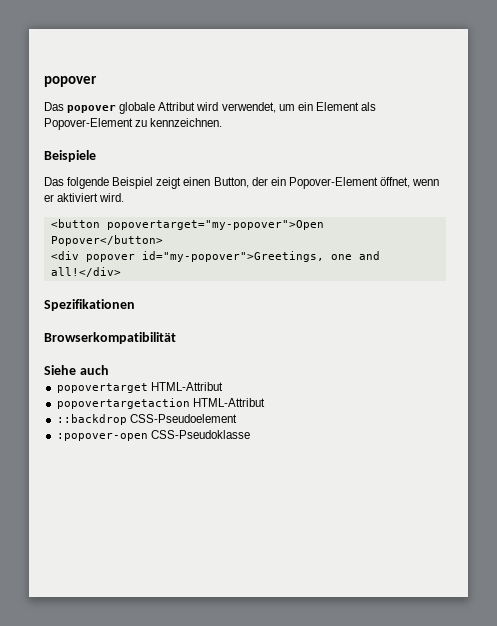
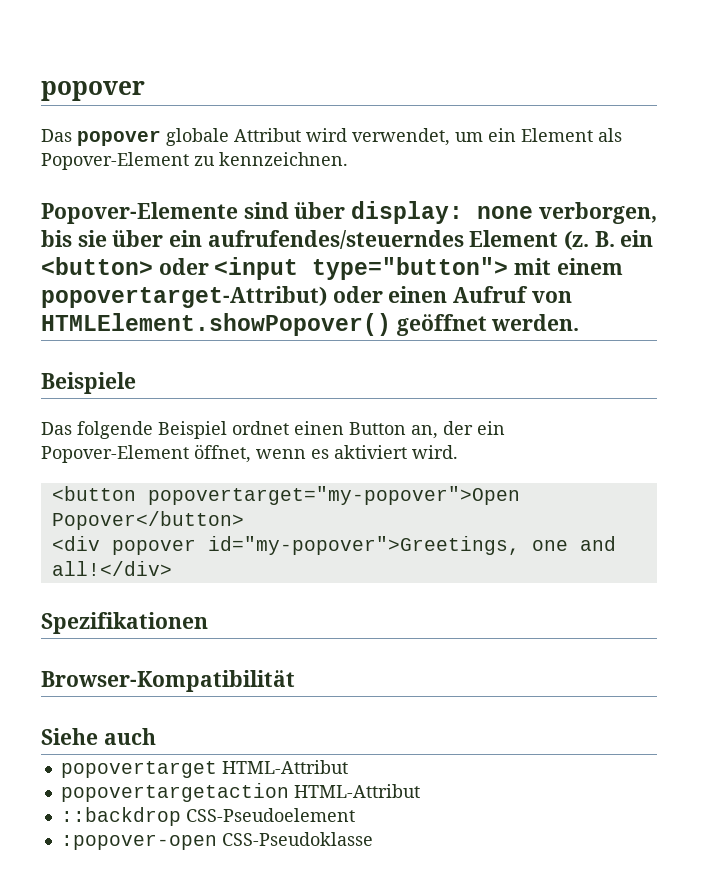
(223, 122) none -> [41,201,657,224] [41,230,654,250] [41,257,623,280] [41,286,572,308] [41,313,580,336] // Popover-Elemente sind über display: none verborgen, bis sie über ein aufrufendes/steuerndes Element (z. B. ein <button> oder <input type="button"> mit einem popovertarget-Attribut) oder einen Aufruf von HTMLElement.showPopover() geöffnet werden.
[156,177,249,189] zeigt einen Button, -> [232,421,438,439] ordnet einen Button an,
[44,194,54,202] er -> [311,449,329,459] es
[44,332,176,344] Browserkompatibilität -> [41,670,295,692] Browser-Kompatibilität

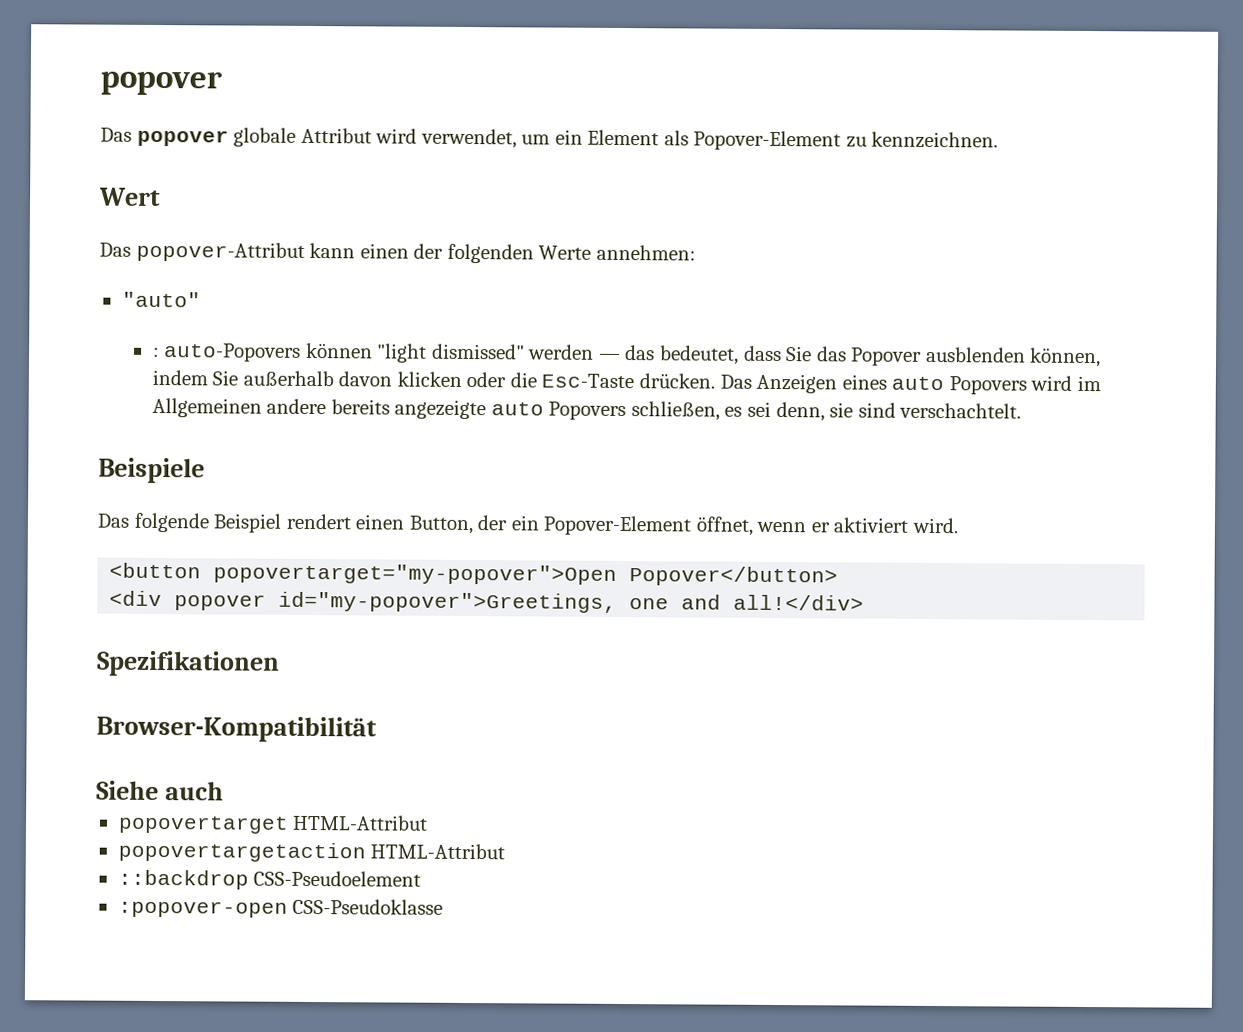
[41,201,657,224] [41,230,654,250] [41,257,623,280] [41,286,572,308] [41,313,580,336] Popover-Elemente sind über display: none verborgen, bis sie über ein aufrufendes/steuerndes Element (z. B. ein <button> oder <input type="button"> mit einem popovertarget-Attribut) oder einen Aufruf von HTMLElement.showPopover() geöffnet werden. -> [98,187,161,207] [99,241,696,264] [121,291,201,308] [152,342,1102,368] [151,369,1101,395] [151,397,1022,422] Wert // Das popover-Attribut kann einen der folgenden Werte annehmen: // "auto" // : auto-Popovers können "light dismissed" werden — das bedeutet, dass Sie das Popover ausblenden können, indem Sie außerhalb davon klicken oder die Esc-Taste drücken. Das Anzeigen eines auto Popovers wird im Allgemeinen andere bereits angezeigte auto Popovers schließen, es sei denn, sie sind verschachtelt.
[232,421,438,439] ordnet einen Button an, -> [285,513,473,535] rendert einen Button,
[311,449,329,459] es -> [810,522,830,533] er

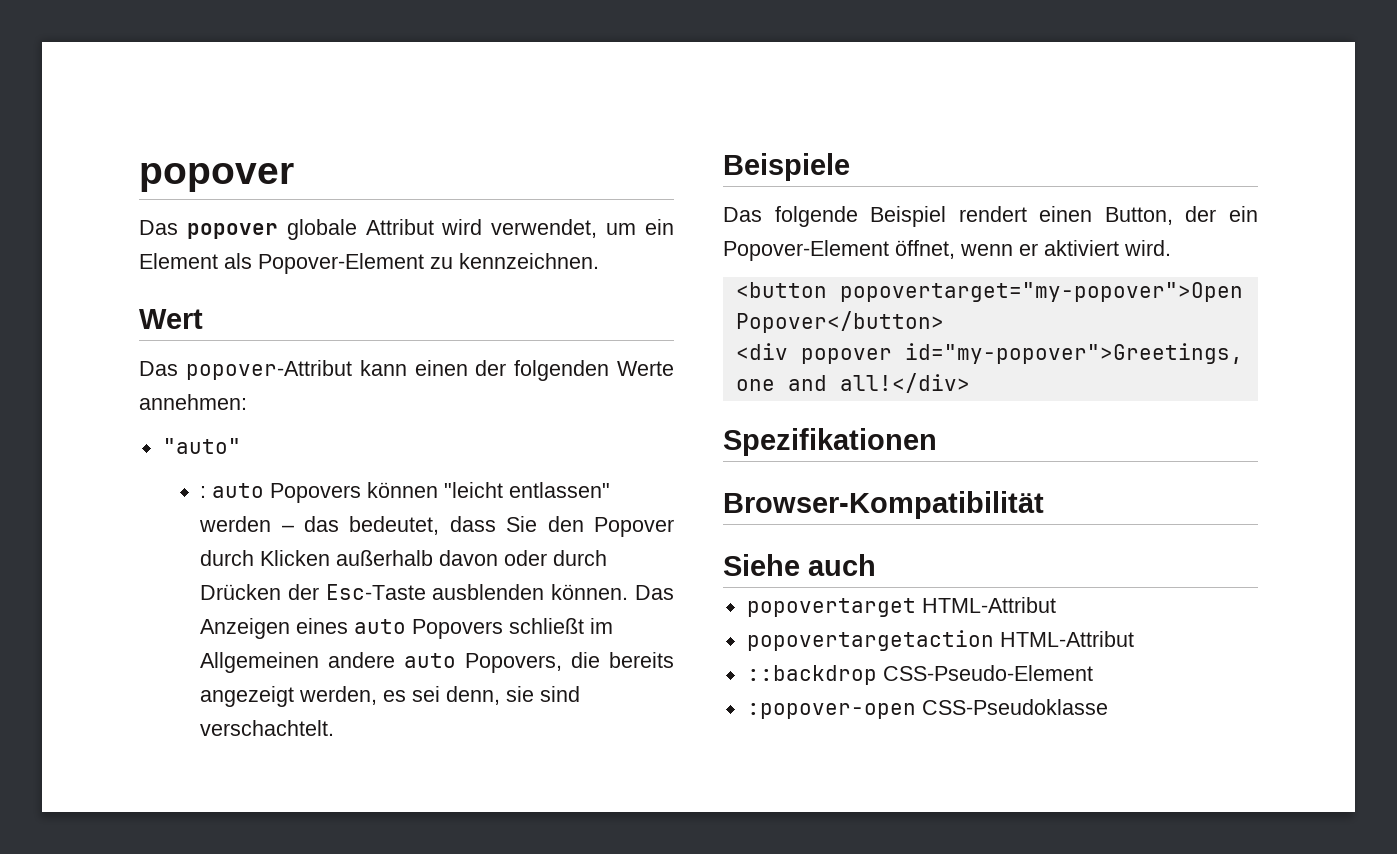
[163,342,1102,368] [151,369,715,389] auto-Popovers können "light dismissed" werden — das bedeutet, dass Sie das Popover ausblenden können, indem Sie außerhalb davon klicken oder die Esc-Taste drücken. -> [212,482,611,503] [199,516,674,537] [200,550,608,566] [200,584,629,600] auto Popovers können "leicht entlassen" werden – das bedeutet, dass Sie den Popover durch Klicken außerhalb davon oder durch Drücken der Esc-Taste ausblenden können.
[1030,375,1073,391] wird -> [509,618,585,634] schließt
[330,399,720,421] bereits angezeigte auto Popovers schließen, -> [404,652,674,673] [200,686,378,707] auto Popovers, die bereits angezeigt werden,
[253,870,422,887] CSS-Pseudoelement -> [882,665,1093,681] CSS-Pseudo-Element

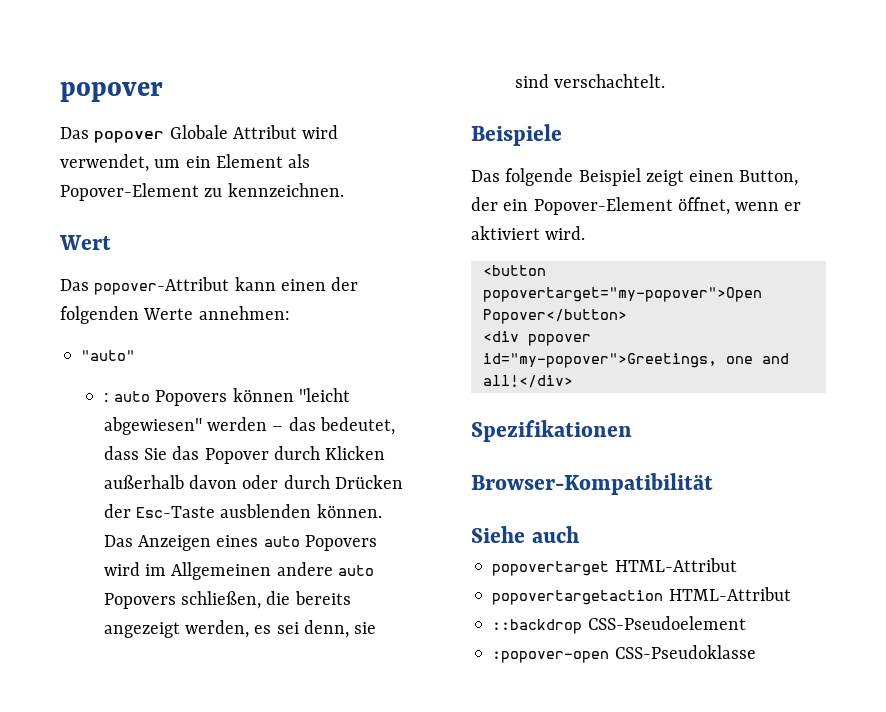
[286,219,357,240] globale -> [169,125,228,139] Globale
[509,482,611,498] entlassen" -> [103,417,202,435] abgewiesen"
[547,516,584,532] den -> [172,446,200,460] das
[509,618,585,634] schließt -> [103,562,140,576] wird
[465,653,563,673] Popovers, -> [103,591,262,609] Popovers schließen,
[958,206,1027,222] rendert -> [645,170,684,186] zeigt
[882,665,1093,681] CSS-Pseudo-Element -> [587,616,746,630] CSS-Pseudoelement

